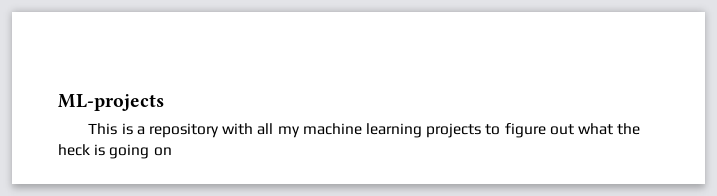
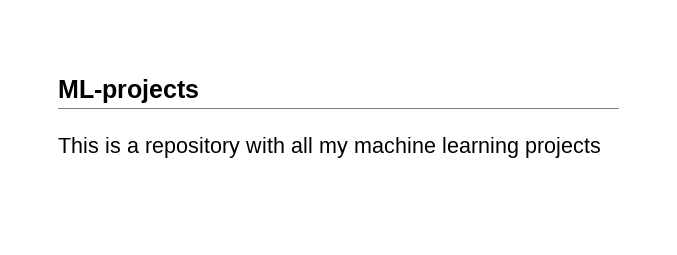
[485,123,641,138] [58,144,172,159] to figure out what the heck is going on -> (601, 147) none

